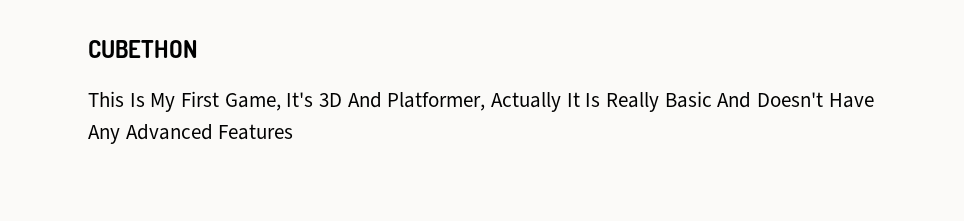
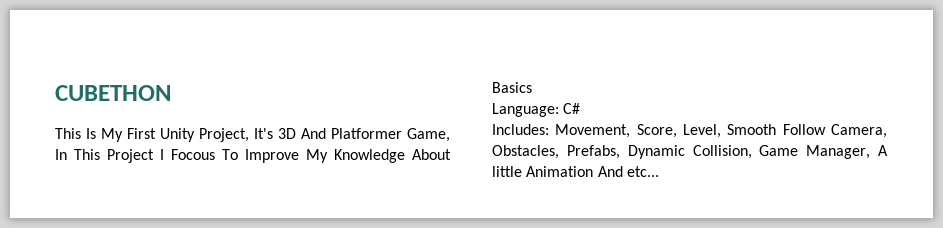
[224,93,281,111] Game, -> [160,128,249,142] Unity Project,
[387,91,874,112] [88,124,294,144] Platformer, Actually It Is Really Basic And Doesn't Have Any Advanced Features -> [331,128,450,142] [55,149,451,163] [492,82,532,93] [492,103,581,117] [492,124,887,138] [492,145,888,159] [492,166,659,177] Platformer Game, In This Project I Focous To Improve My Knowledge About Basics // Language: C# // Includes: Movement, Score, Level, Smooth Follow Camera, Obstacles, Prefabs, Dynamic Collision, Game Manager, A little Animation And etc...

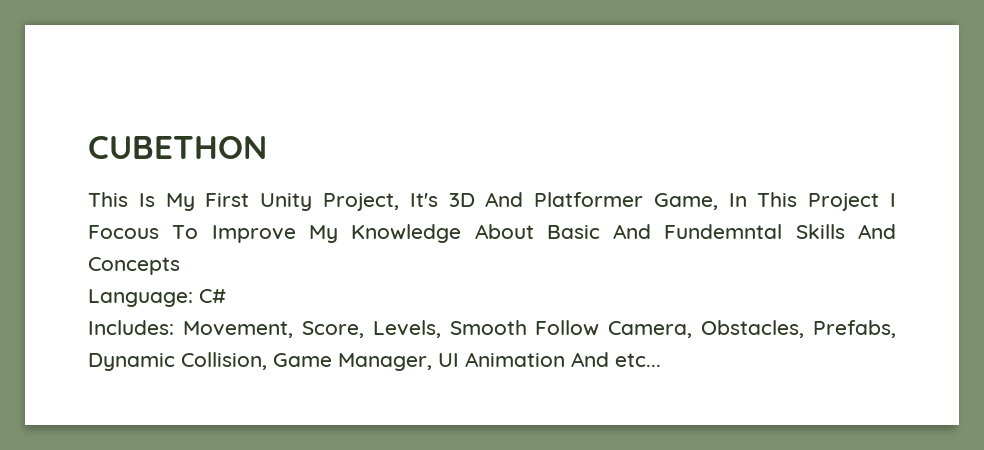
[492,82,532,93] Basics -> [546,224,896,239] [88,257,180,275] Basic And Fundemntal Skills And Concepts
[683,124,721,138] Level, -> [372,320,441,338] Levels,
[878,145,888,156] [492,166,522,177] A little -> [438,353,459,367] UI

